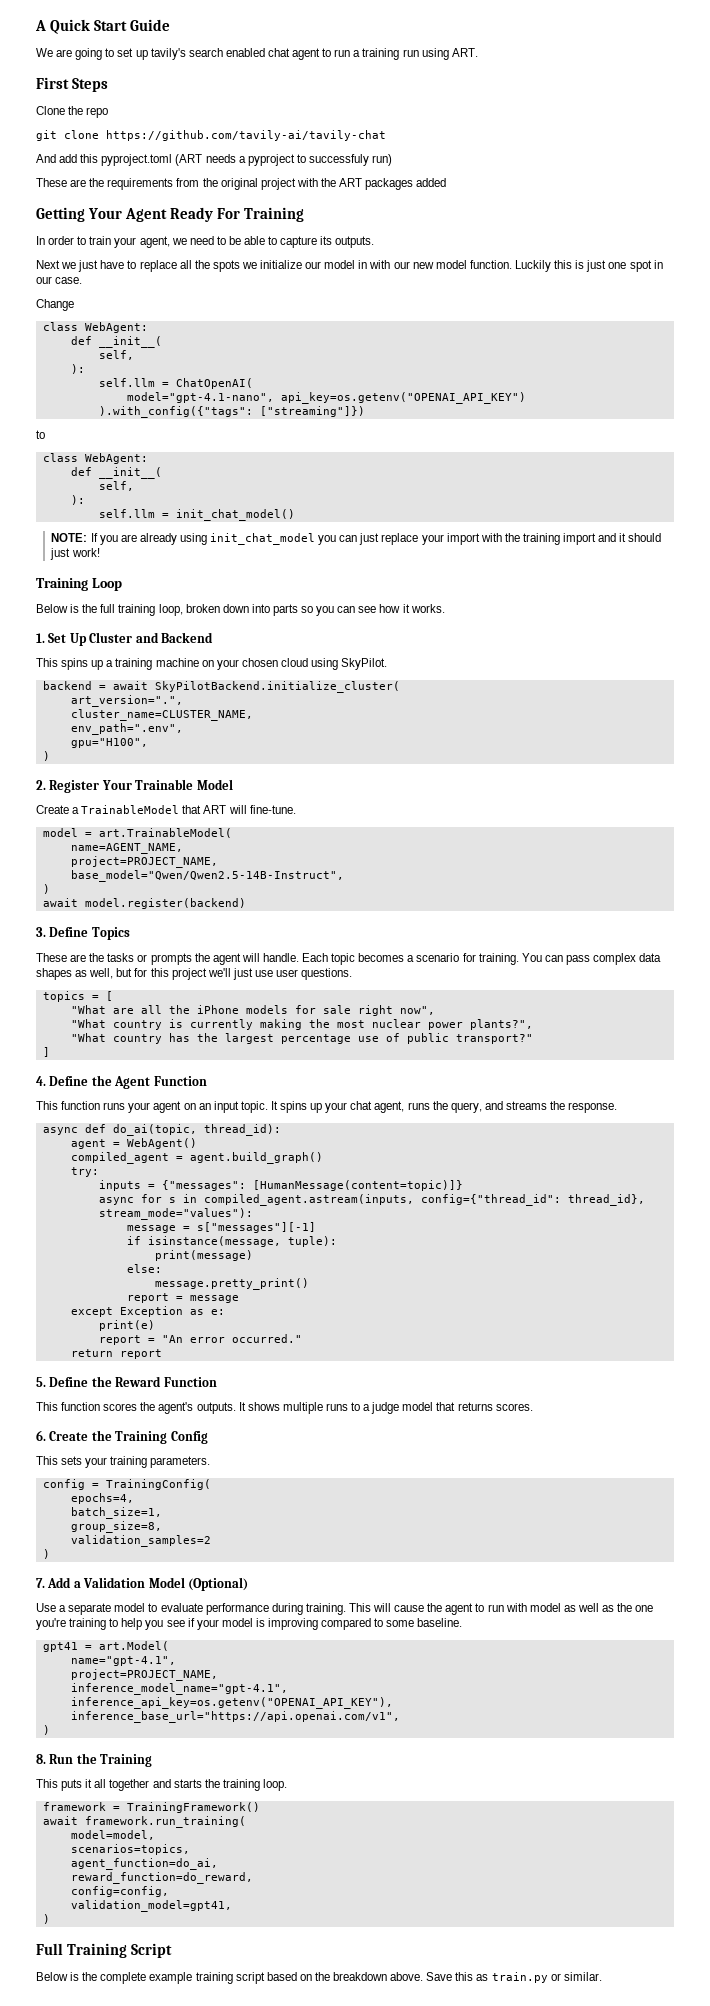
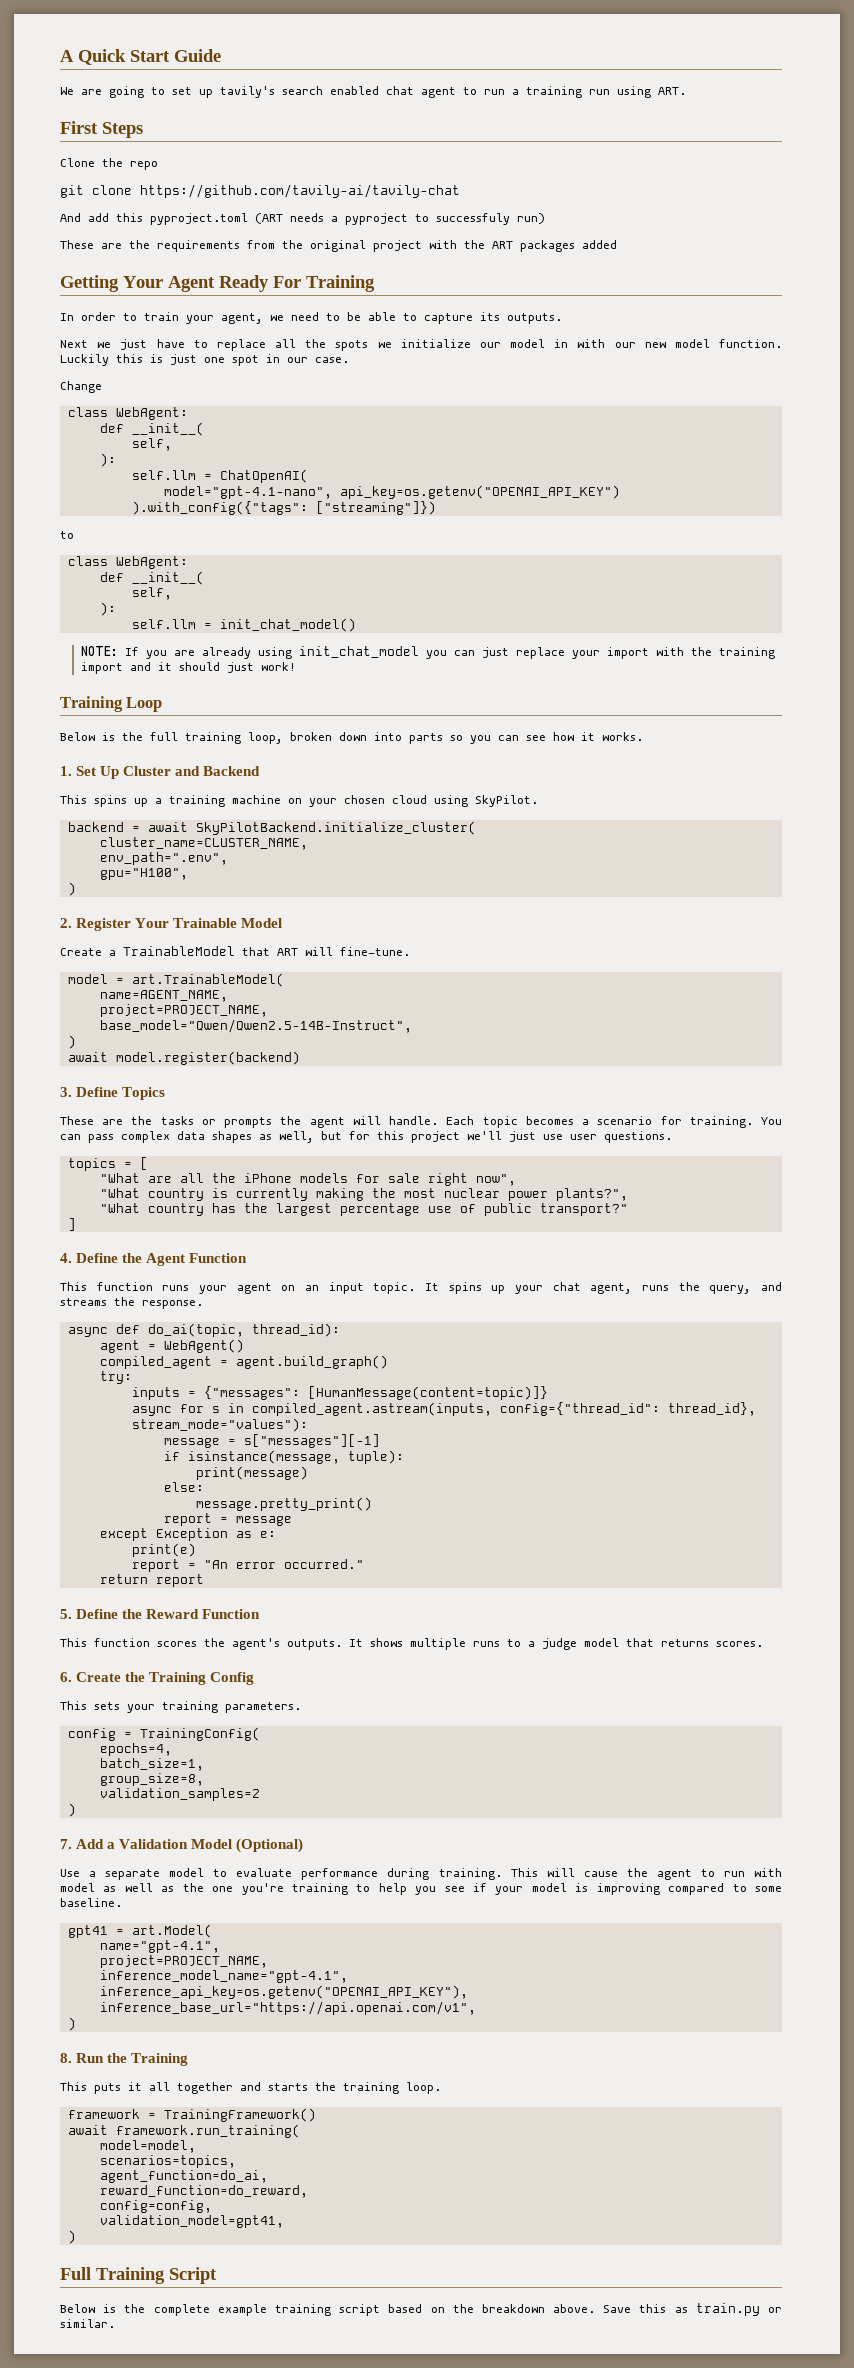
[70,695,183,707] // art_version=".", -> (476, 828) none

